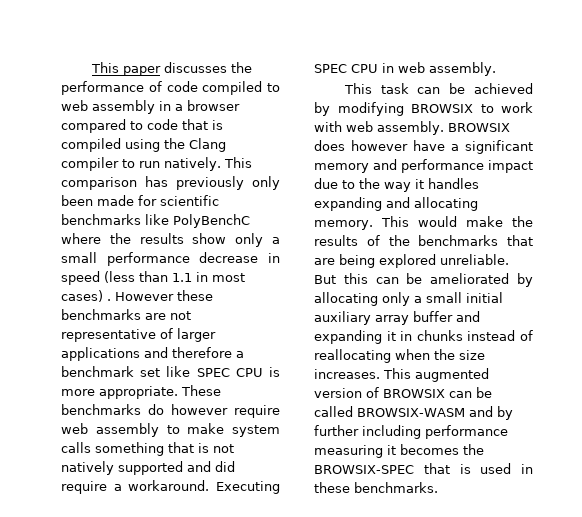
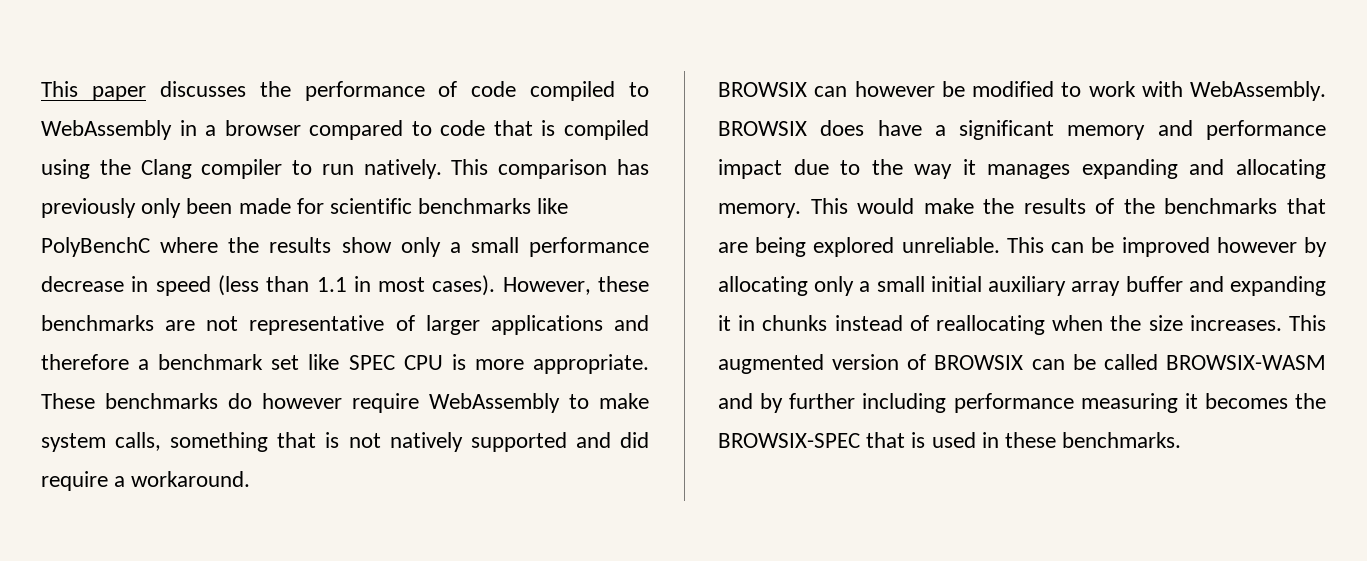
[61,100,155,114] web assembly -> [41,120,172,140] WebAssembly
[61,290,174,302] cases) . However -> [432,275,591,296] cases). However,
[61,423,159,437] web assembly -> [429,393,560,413] WebAssembly
[61,442,91,453] calls -> [115,432,162,451] calls,
[215,481,280,494] [314,62,496,76] [343,83,533,94] [314,102,473,116] Executing SPEC CPU in web assembly. // This task can be achieved by modifying BROWSIX -> [718,81,1054,97] // BROWSIX can however be modified
[346,121,444,135] web assembly. -> [1190,81,1326,101] WebAssembly.
[351,140,408,151] however -> (865, 128) none
[428,178,479,189] handles -> [987,164,1071,179] manages
[314,273,510,284] But this can be ameliorated -> [1006,237,1297,257] This can be improved however

